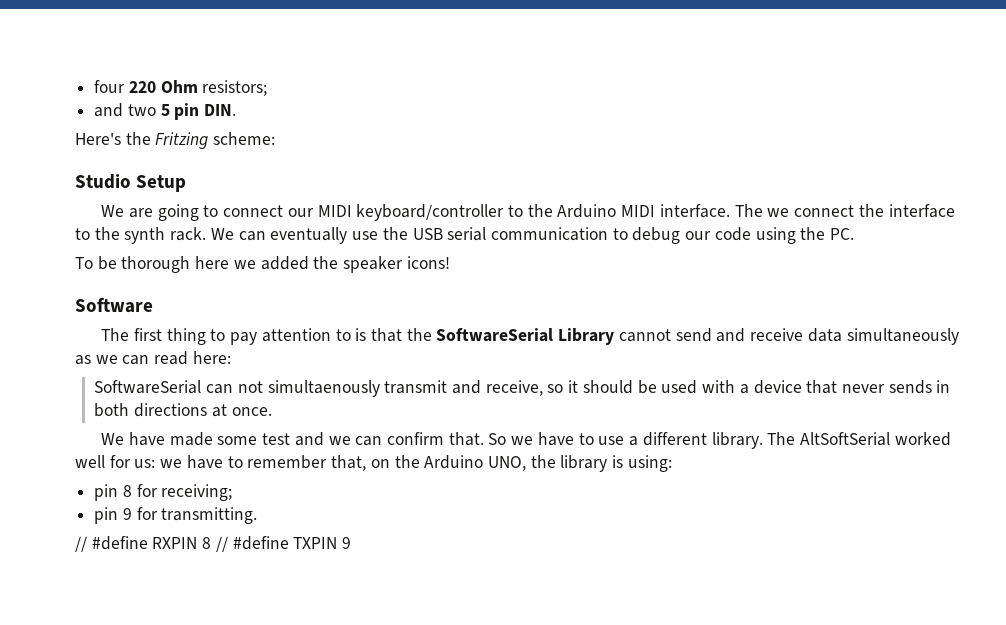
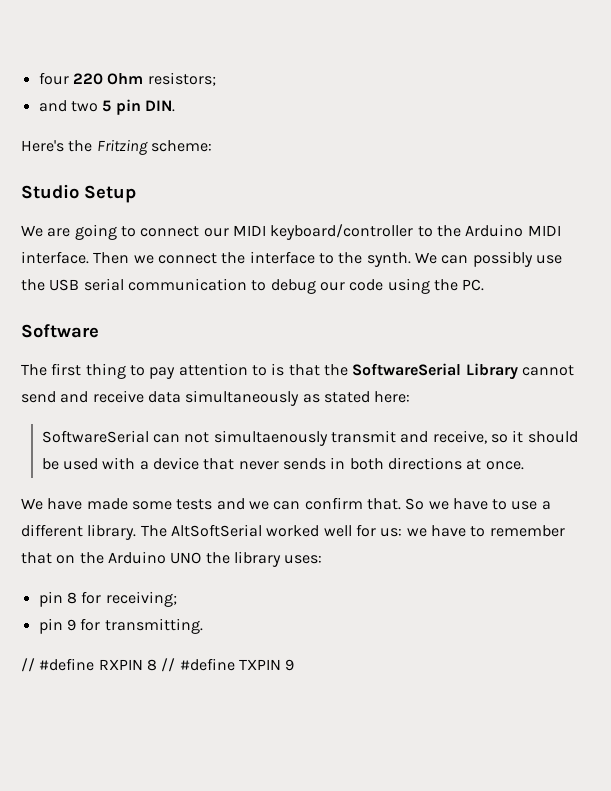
[734,204,763,217] The -> [93,252,130,264] Then
[124,227,207,244] synth rack. -> [366,252,411,267] synth.
[270,227,348,244] eventually -> [472,251,533,267] possibly
[75,256,450,273] // To be thorough here we added the speaker icons! -> (485, 285) none
[95,351,189,365] we can read -> [323,391,370,403] stated
[262,433,291,445] test -> [176,499,213,510] tests
[331,455,367,471] that, -> [21,552,52,564] that
[487,456,526,471] UNO, -> [170,552,202,564] UNO
[612,455,672,472] is using: -> [284,555,323,564] uses:

